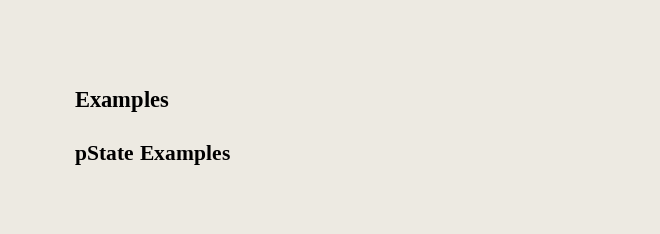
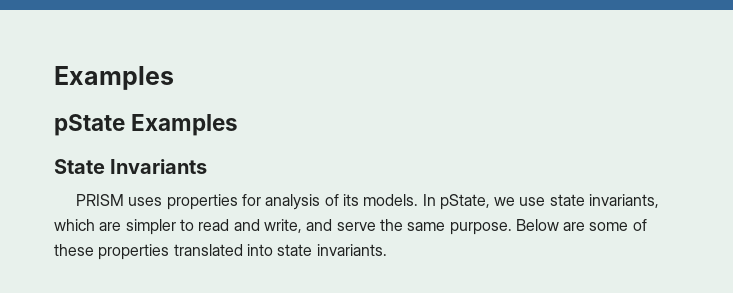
(230, 155) none -> [54,159,208,174] [75,194,660,210] [54,219,647,235] [54,244,387,260] // State Invariants // PRISM uses properties for analysis of its models. In pState, we use state invariants, which are simpler to read and write, and serve the same purpose. Below are some of these properties translated into state invariants.

